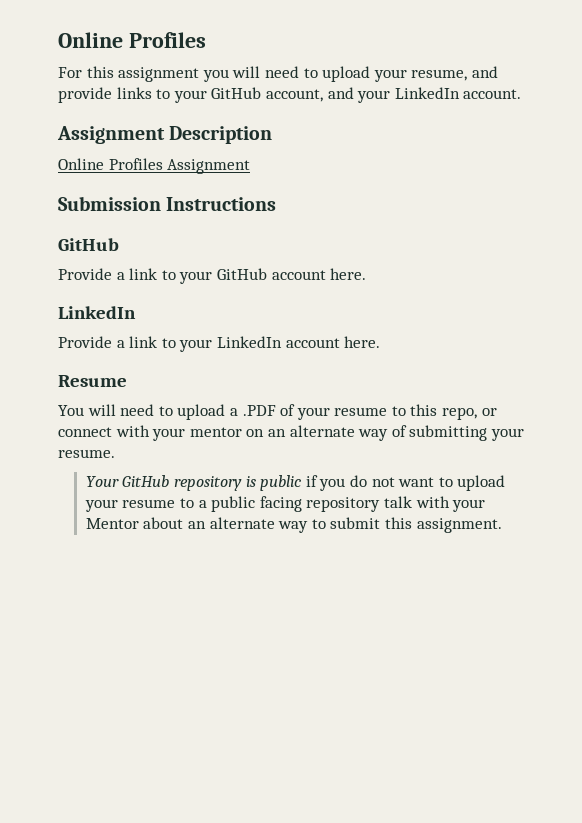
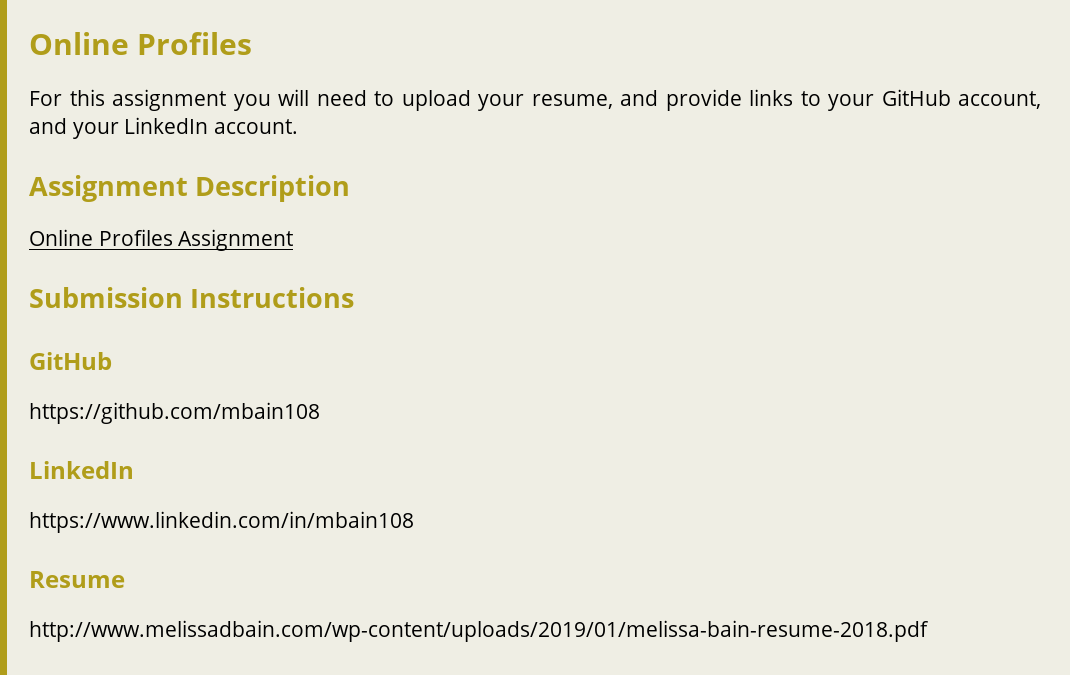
[58,268,367,284] [58,306,136,319] [58,336,381,352] [58,375,127,387] [58,404,497,420] [58,425,524,441] [58,449,115,458] [85,475,506,491] [84,496,486,512] [85,517,502,533] Provide a link to your GitHub account here. // LinkedIn // Provide a link to your LinkedIn account here. // Resume // You will need to upload a .PDF of your resume to this repo, or connect with your mentor on an alternate way of submitting your resume. // Your GitHub repository is public if you do not want to upload your resume to a public facing repository talk with your Mentor about an alternate way to submit this assignment. -> [29,402,320,424] [29,461,134,479] [29,511,414,533] [29,571,125,588] [29,620,929,642] https://github.com/mbain108 // LinkedIn // https://www.linkedin.com/in/mbain108 // Resume // http://www.melissadbain.com/wp-content/uploads/2019/01/melissa-bain-resume-2018.pdf

